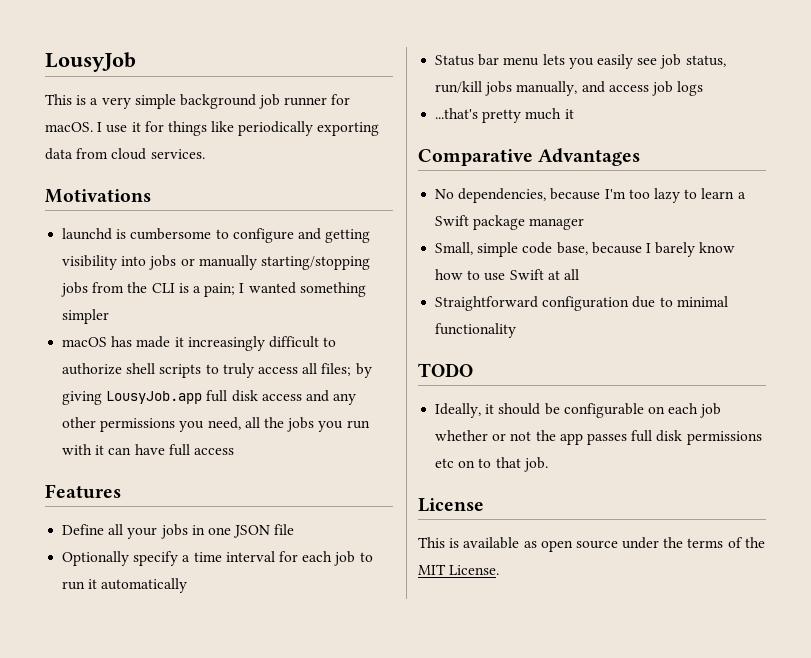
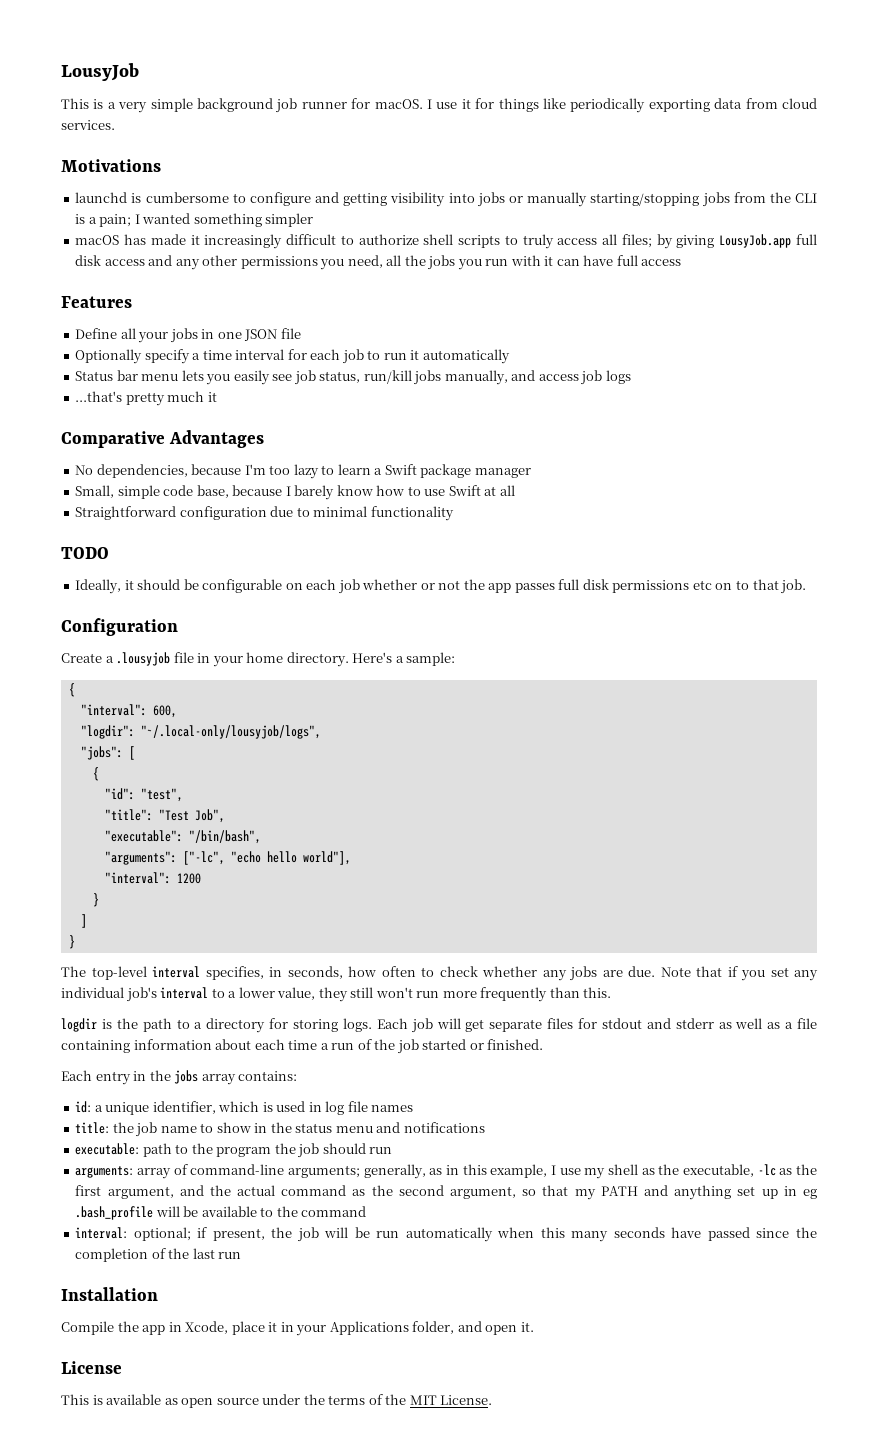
(548, 464) none -> [61,618,178,636] [61,652,456,667] [68,683,75,697] [80,704,177,718] [80,725,321,739] [80,746,135,760] [92,767,99,781] [104,788,183,802] [104,809,225,823] [104,830,261,844] [104,851,351,865] [104,872,201,884] [92,893,99,907] [80,914,87,928] [68,935,75,949] [61,966,818,981] [61,987,612,1002] [61,1018,817,1033] [61,1039,544,1054] [61,1070,298,1085] [75,1101,414,1115] [75,1122,485,1137] [75,1143,393,1158] [75,1164,818,1179] [75,1185,818,1200] [75,1206,367,1220] [75,1227,817,1242] [75,1248,242,1262] [61,1287,158,1301] [61,1321,534,1336] // Configuration // Create a .lousyjob file in your home directory. Here's a sample: // { // "interval": 600, // "logdir": "~/.local-only/lousyjob/logs", // "jobs": [ // { // "id": "test", // "title": "Test Job", // "executable": "/bin/bash", // "arguments": ["-lc", "echo hello world"], // "interval": 1200 // } // ] // } // The top-level interval specifies, in seconds, how often to check whether any jobs are due. Note that if you set any individual job's interval to a lower value, they still won't run more frequently than this. // logdir is the path to a directory for storing logs. Each job will get separate files for stdout and stderr as well as a file containing information about each time a run of the job started or finished. // Each entry in the jobs array contains: // id: a unique identifier, which is used in log file names // title: the job name to show in the status menu and notifications // executable: path to the program the job should run // arguments: array of command-line arguments; generally, as in this example, I use my shell as the executable, -lc as the first argument, and the actual command as the second argument, so that my PATH and anything set up in eg .bash_profile will be available to the command // interval: optional; if present, the job will be run automatically when this many seconds have passed since the completion of the last run // Installation // Compile the app in Xcode, place it in your Applications folder, and open it.

